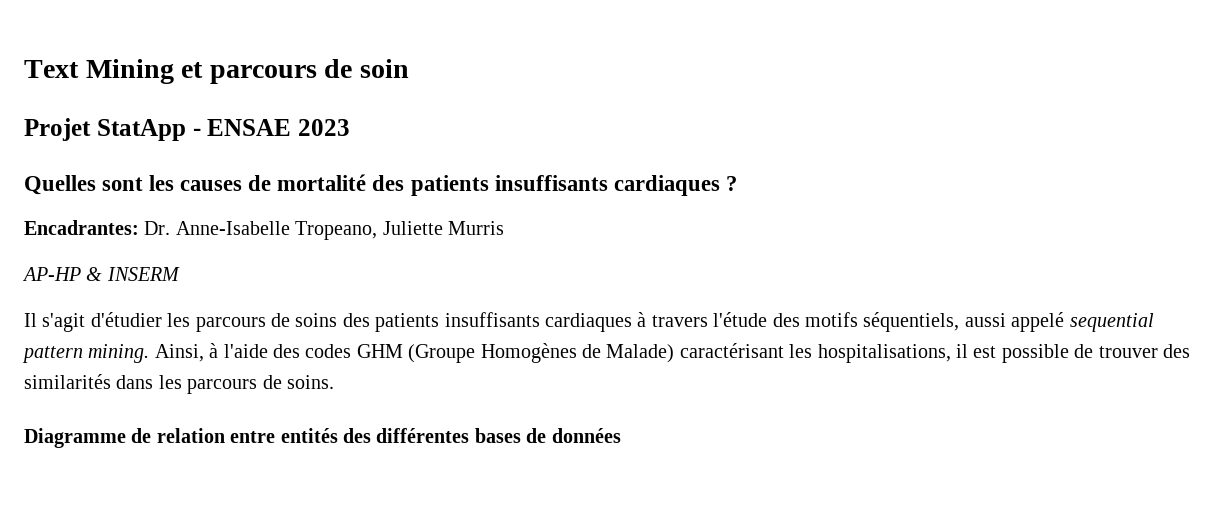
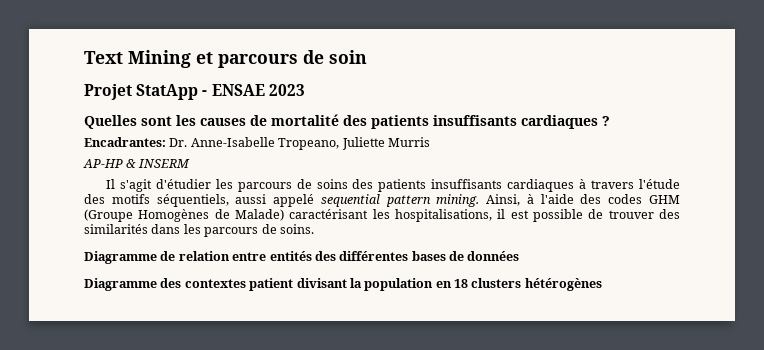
(621, 435) none -> [84,278,602,291] // Diagramme des contextes patient divisant la population en 18 clusters hétérogènes

